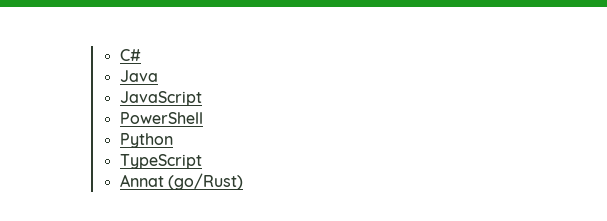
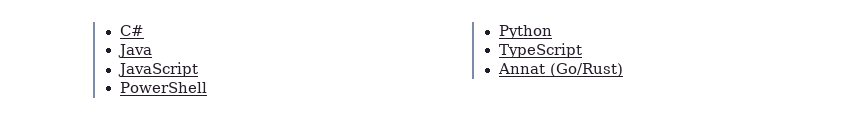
[168,173,244,190] (go/Rust) -> [549,63,623,77] (Go/Rust)

